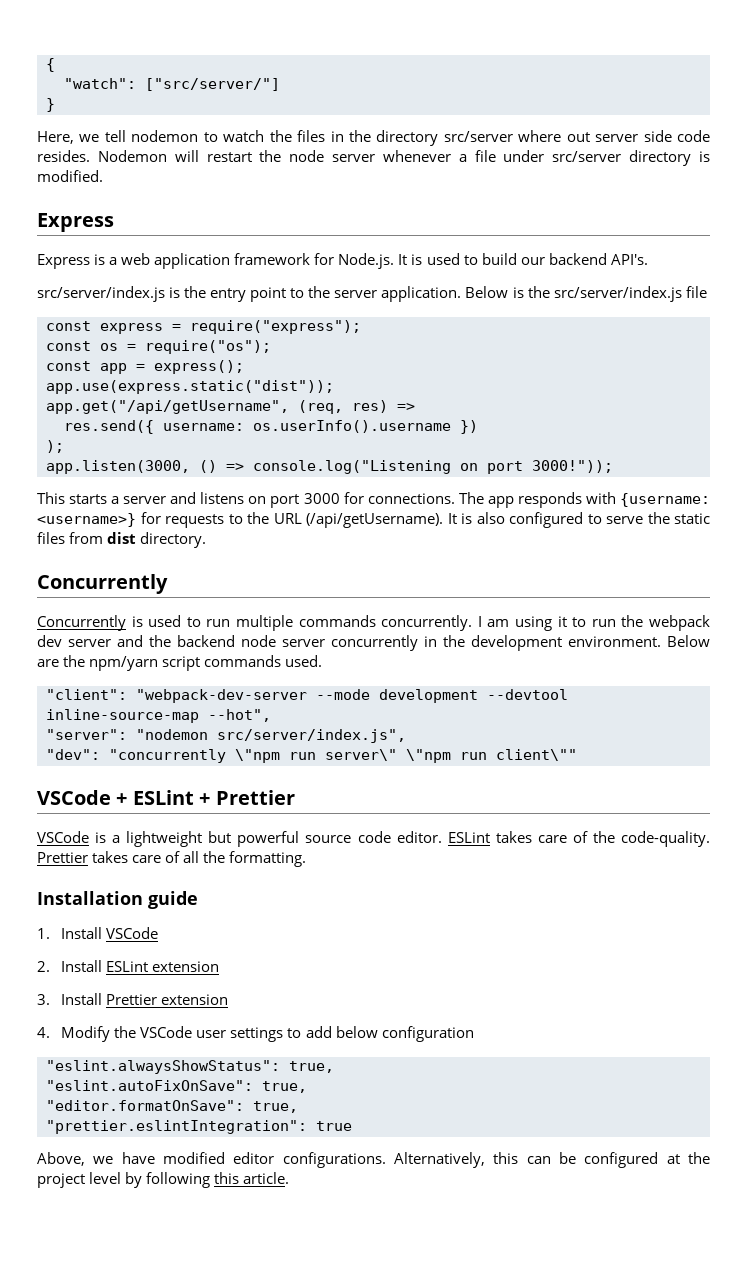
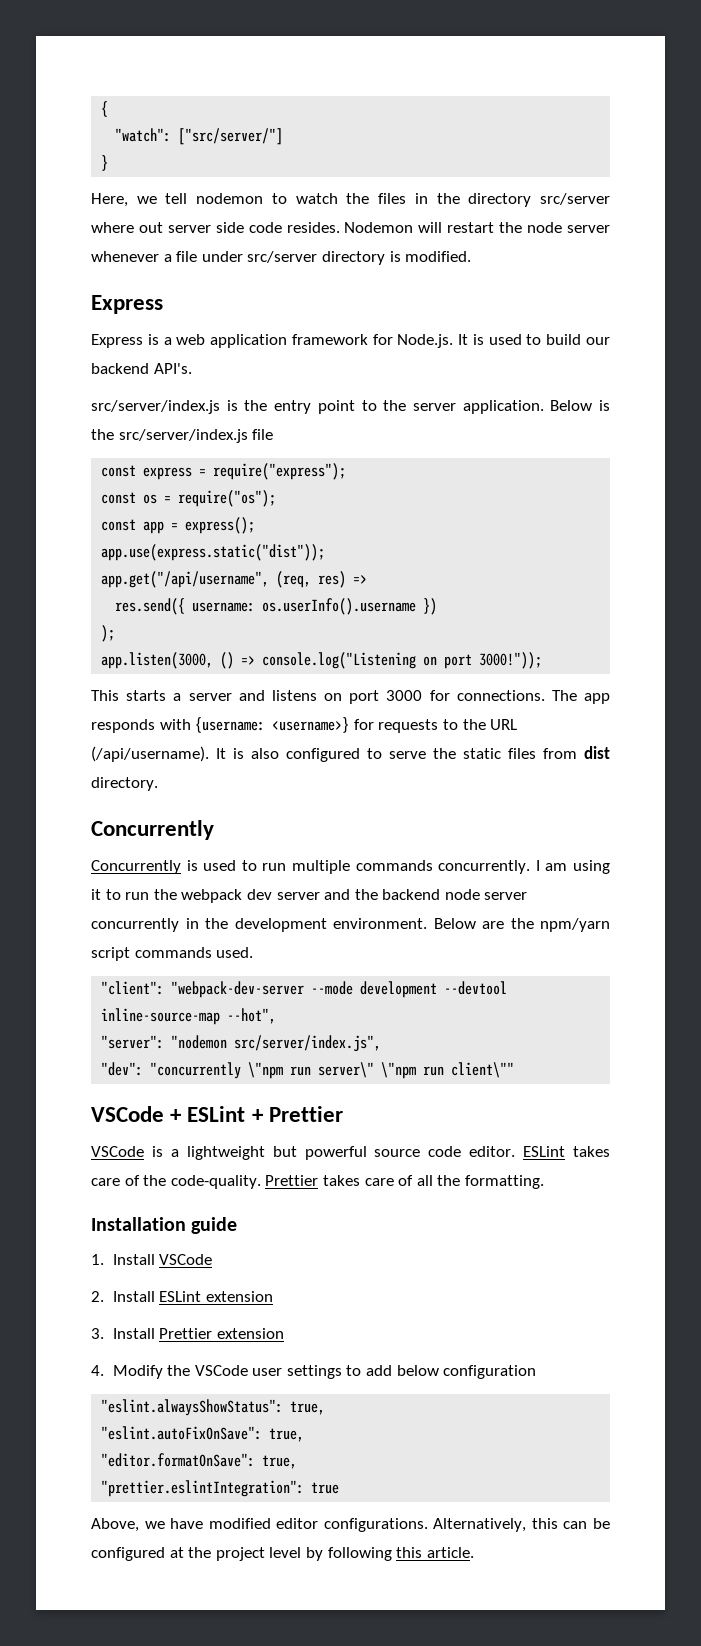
[46,400,289,414] app.get("/api/getUsername", -> [101,571,270,588] app.get("/api/username",
[306,513,443,528] (/api/getUsername). -> [91,746,209,762] (/api/username).

